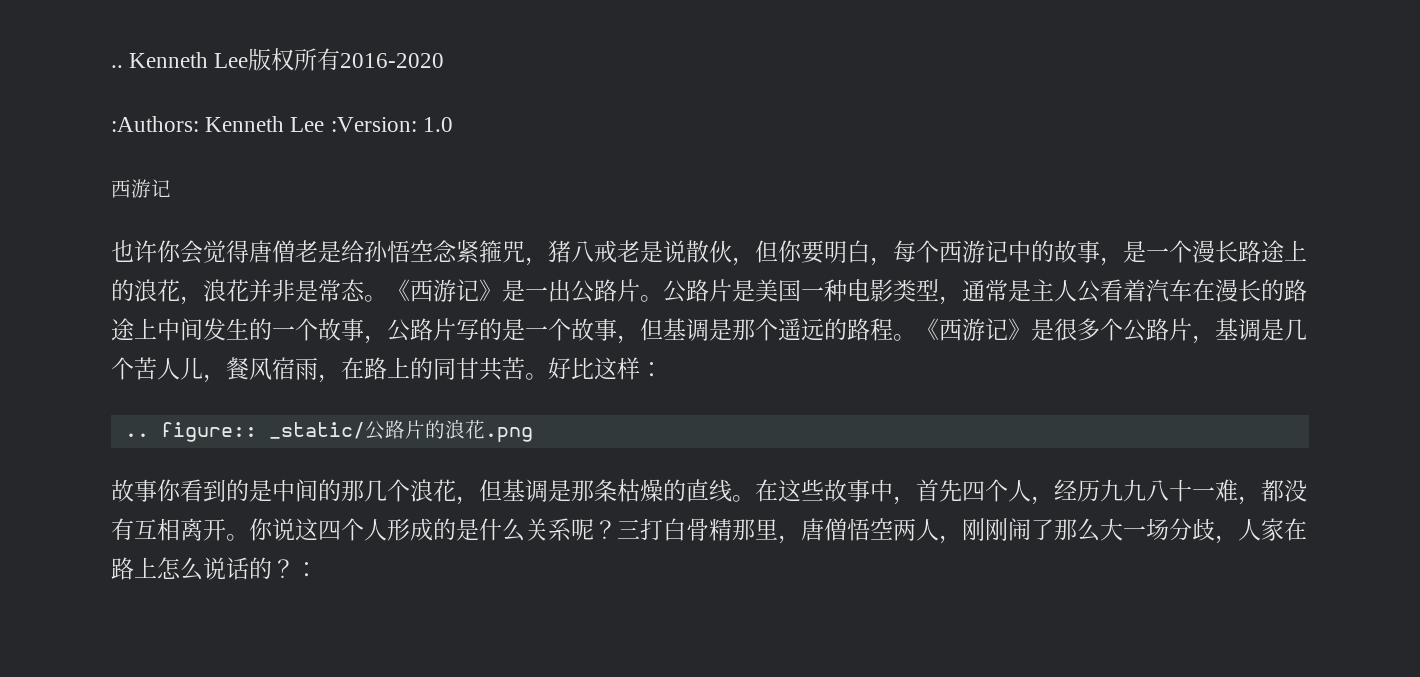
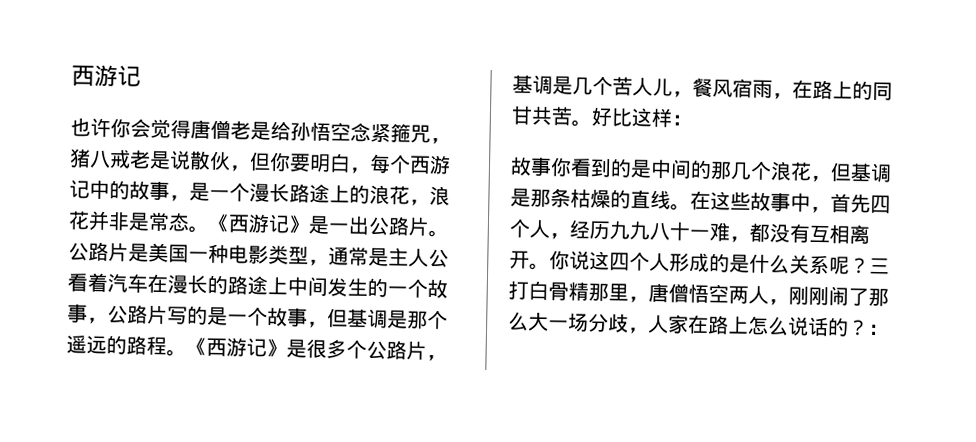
[111,48,445,71] [111,116,453,132] .. Kenneth Lee版权所有2016-2020 // :Authors: Kenneth Lee :Version: 1.0 // -> (71, 76) none
[124,420,533,442] // .. figure:: _static/公路片的浪花.png -> (692, 120) none

